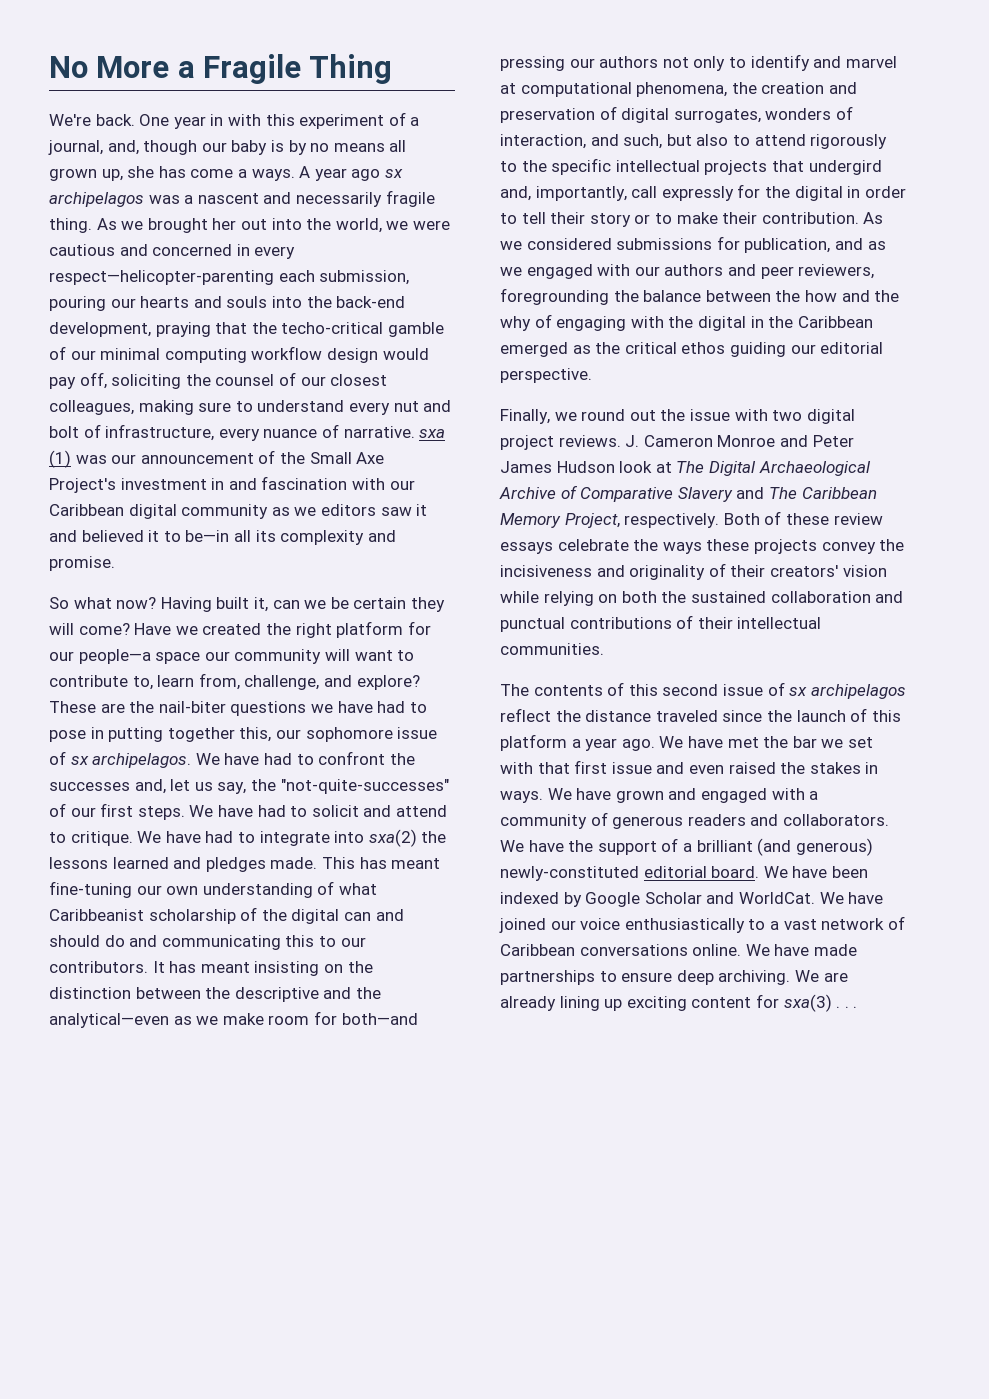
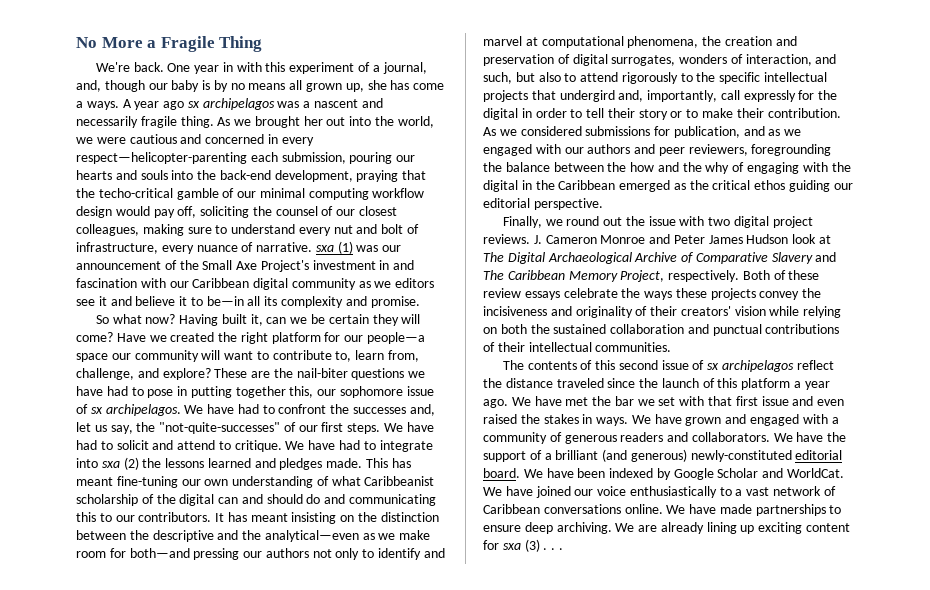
[380,507,412,516] saw -> [76,299,95,306] see
[81,530,144,542] believed -> [135,296,176,306] believe
[368,829,417,847] sxa(2) -> [101,457,139,470] sxa (2)
[783,994,832,1012] sxa(3) -> [502,539,540,552] sxa (3)

